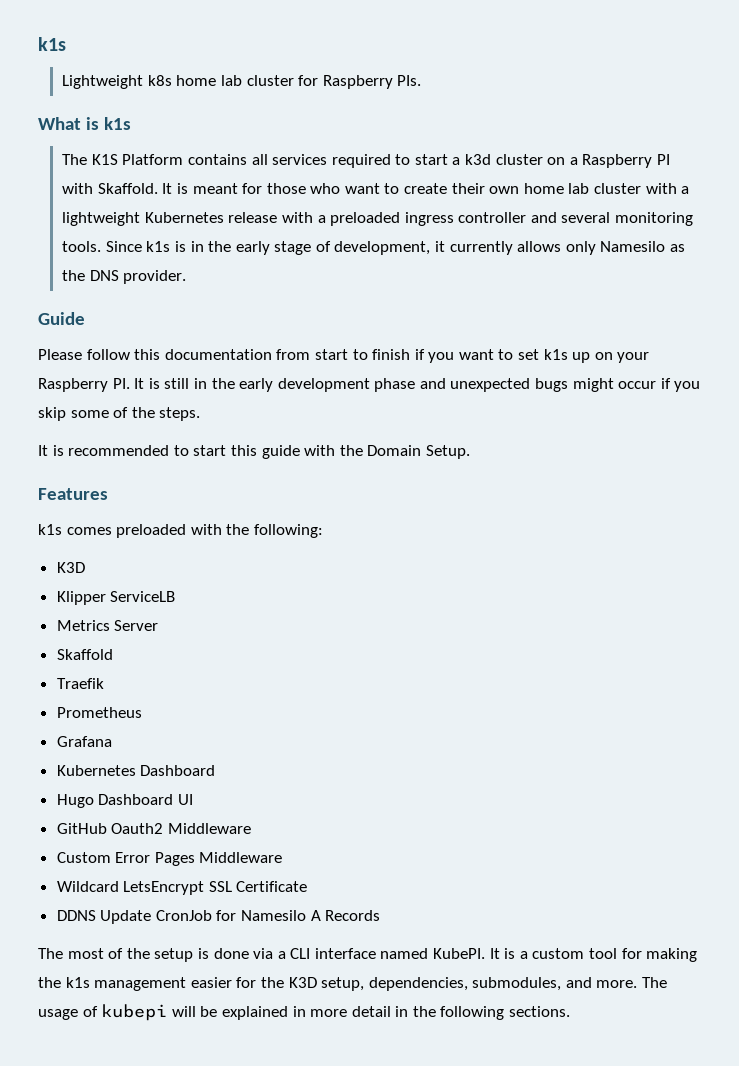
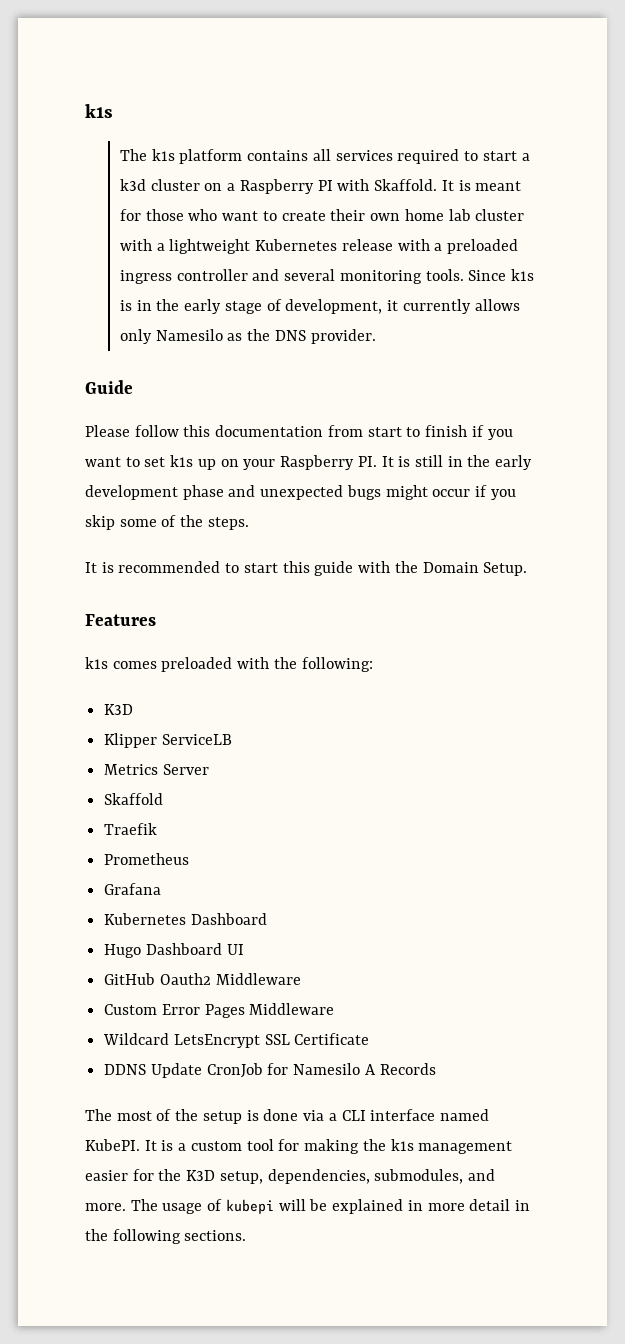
[38,37,66,51] [62,75,422,89] [38,117,131,130] [62,154,184,165] k1s // Lightweight k8s home lab cluster for Raspberry PIs. // What is k1s // The K1S Platform -> [85,104,113,118] [119,149,243,164] k1s // The k1s platform

